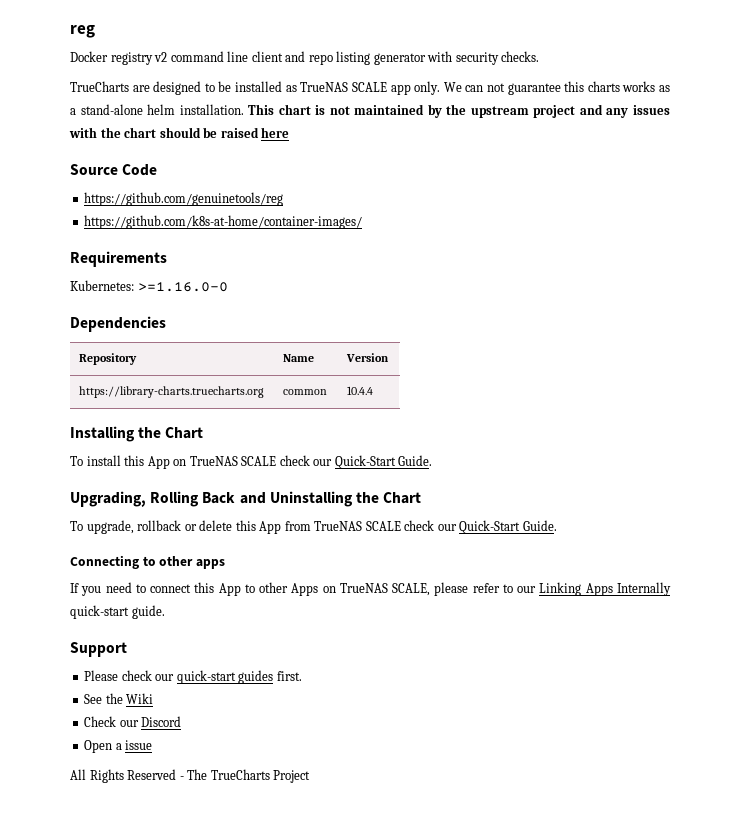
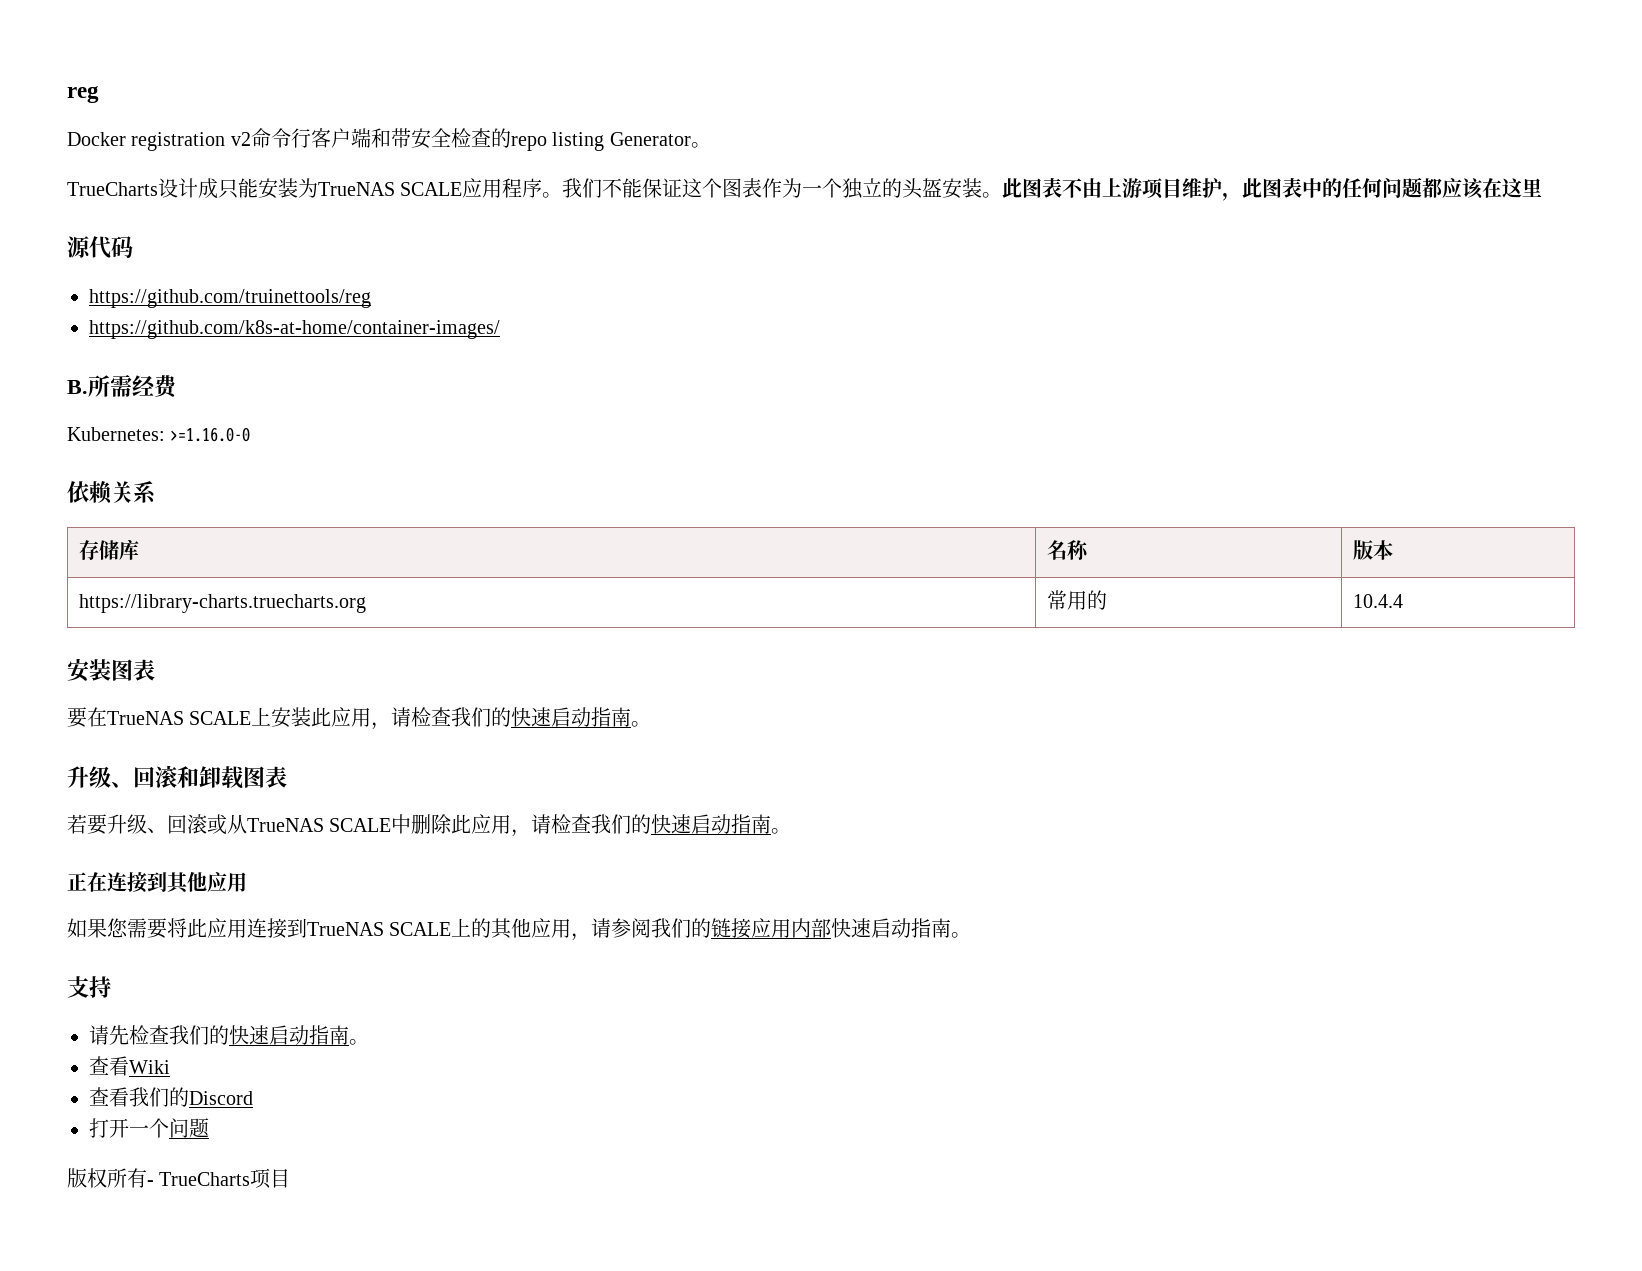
[110,51,540,65] [70,81,670,95] [70,104,671,118] [69,127,290,138] [70,164,158,176] [84,192,284,206] [84,215,363,229] [70,251,167,267] [70,280,228,292] [70,316,166,332] [79,353,138,365] [283,354,315,362] [346,353,390,362] registry v2 command line client and repo listing generator with security checks. // TrueCharts are designed to be installed as TrueNAS SCALE app only. We can not guarantee this charts works as a stand-alone helm installation. This chart is not maintained by the upstream project and any issues with the chart should be raised here // Source Code // https://github.com/genuinetools/reg // https://github.com/k8s-at-home/container-images/ // Requirements // Kubernetes: >=1.16.0-0 // Dependencies // Repository | Name | Version -> [131,128,711,151] [67,177,1543,201] [67,236,133,259] [89,289,371,308] [89,320,500,339] [67,374,178,398] [67,427,251,442] [67,481,156,504] [78,539,139,560] [1046,540,1089,560] [1352,540,1393,560] registration v2命令行客户端和带安全检查的repo listing Generator。 // TrueCharts设计成只能安装为TrueNAS SCALE应用程序。我们不能保证这个图表作为一个独立的头盔安装。此图表不由上游项目维护，此图表中的任何问题都应该在这里 // 源代码 // https://github.com/truinettools/reg // https://github.com/k8s-at-home/container-images/ // B.所需经费 // Kubernetes: >=1.16.0-0 // 依赖关系 // 存储库 | 名称 | 版本
[283,389,328,395] common -> [1046,590,1107,610] 常用的
[70,426,204,442] [70,455,433,469] [70,491,422,507] [70,520,557,534] [70,555,225,569] [70,582,671,596] [70,605,165,619] [70,642,127,657] [84,670,302,684] [84,693,123,704] Installing the Chart // To install this App on TrueNAS SCALE check our Quick-Start Guide. // Upgrading, Rolling Back and Uninstalling the Chart // To upgrade, rollback or delete this App from TrueNAS SCALE check our Quick-Start Guide. // Connecting to other apps // If you need to connect this App to other Apps on TrueNAS SCALE, please refer to our Linking Apps Internally quick-start guide. // Support // Please check our quick-start guides first. // See the -> [67,658,155,682] [67,707,652,730] [67,765,287,789] [67,814,792,837] [67,872,247,894] [67,918,972,941] [67,976,111,998] [89,1025,369,1045] [89,1056,129,1076] 安装图表 // 要在TrueNAS SCALE上安装此应用，请检查我们的快速启动指南。 // 升级、回滚和卸载图表 // 若要升级、回滚或从TrueNAS SCALE中删除此应用，请检查我们的快速启动指南。 // 正在连接到其他应用 // 如果您需要将此应用连接到TrueNAS SCALE上的其他应用，请参阅我们的链接应用内部快速启动指南。 // 支持 // 请先检查我们的快速启动指南。 // 查看
[84,716,139,727] Check our -> [89,1087,189,1107] 查看我们的
[84,740,153,753] [70,769,311,783] Open a issue // All Rights Reserved - The TrueCharts Project -> [89,1118,209,1138] [67,1168,291,1189] 打开一个问题 // 版权所有- TrueCharts项目

